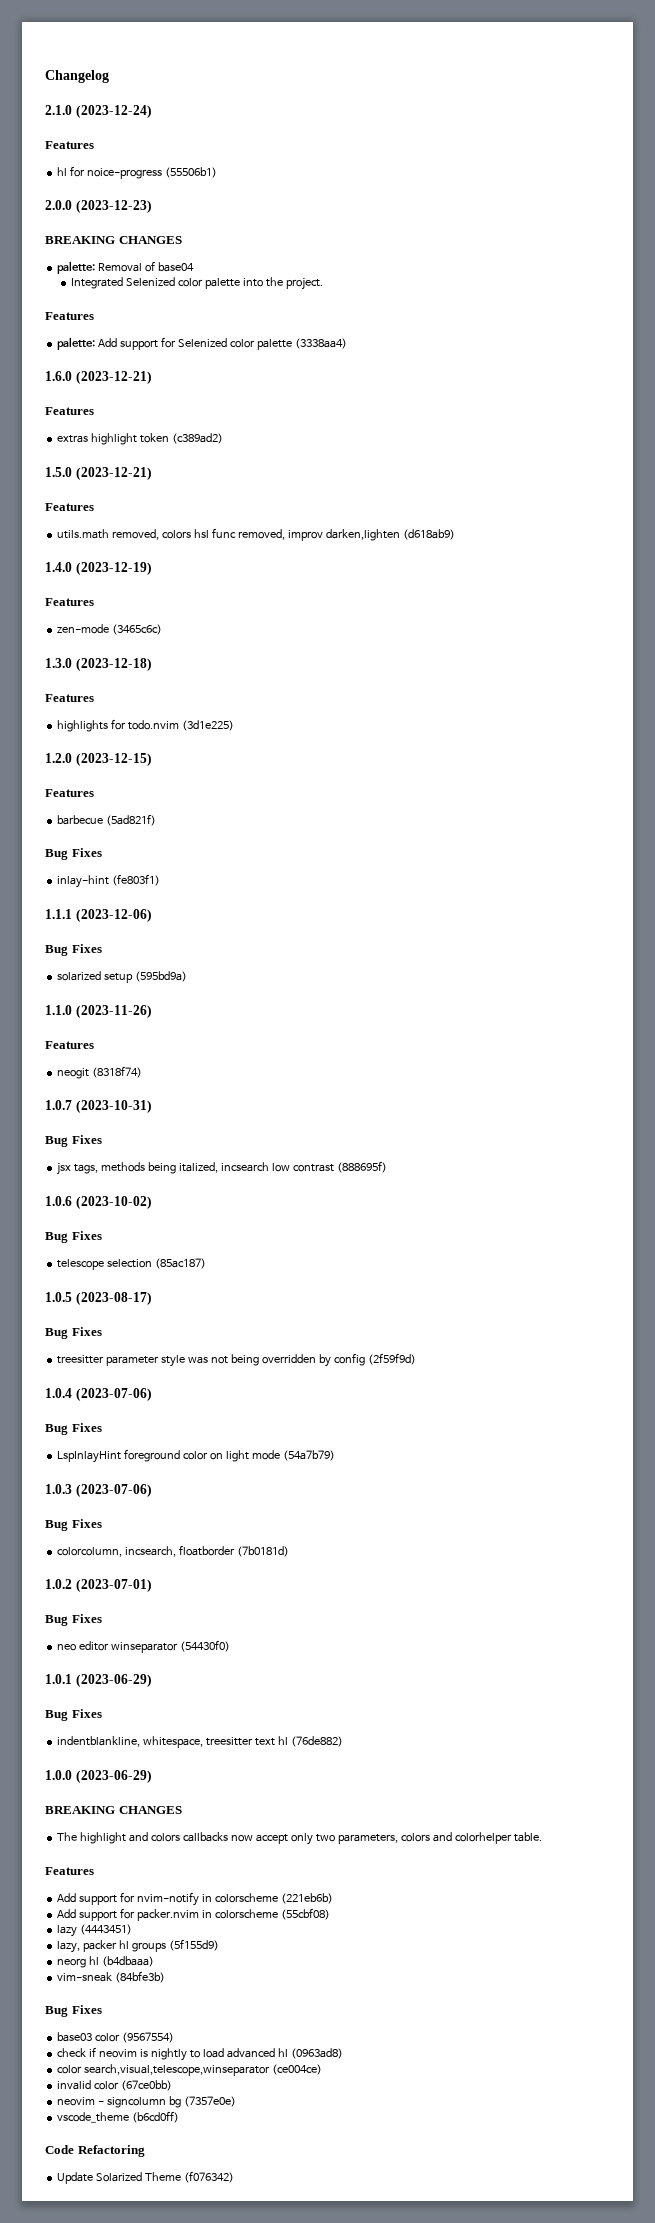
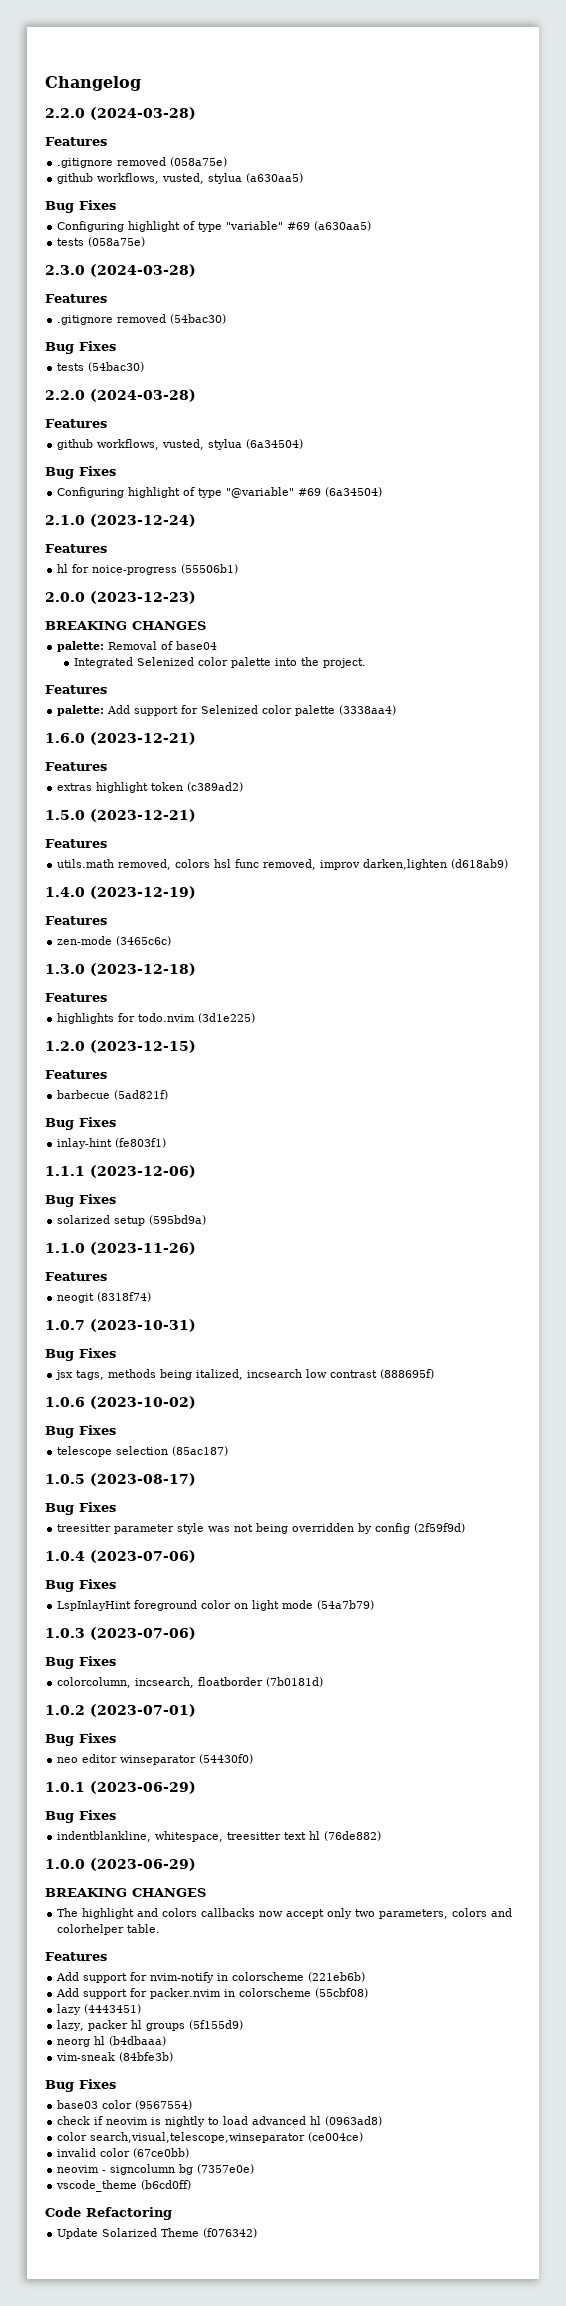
(109, 76) none -> [45,107,196,120] [45,137,107,146] [57,157,228,168] [57,173,304,184] [45,200,116,213] [57,221,372,232] [57,237,146,247] [45,264,196,277] [45,294,107,303] [57,314,227,325] [45,341,116,354] [57,362,145,372] [45,389,196,402] [45,419,107,428] [57,439,304,450] [45,466,116,479] [57,487,383,498] // 2.2.0 (2024-03-28) // Features // .gitignore removed (058a75e) // github workflows, vusted, stylua (a630aa5) // Bug Fixes // Configuring highlight of type "variable" #69 (a630aa5) // tests (058a75e) // 2.3.0 (2024-03-28) // Features // .gitignore removed (54bac30) // Bug Fixes // tests (54bac30) // 2.2.0 (2024-03-28) // Features // github workflows, vusted, stylua (6a34504) // Bug Fixes // Configuring highlight of type "@variable" #69 (6a34504)

